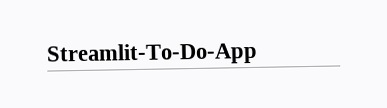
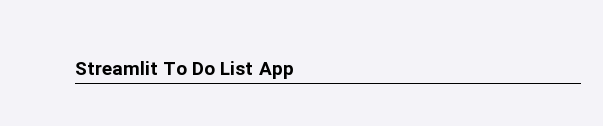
[46,41,258,67] Streamlit-To-Do-App -> [75,61,294,79] Streamlit To Do List App

